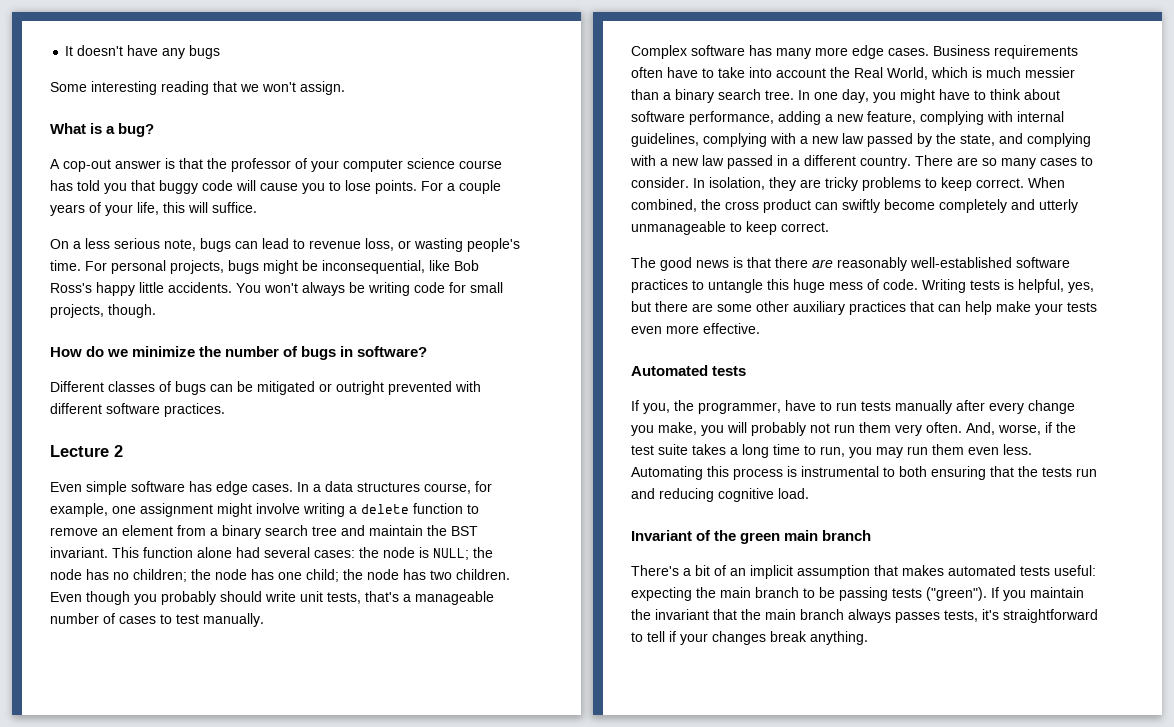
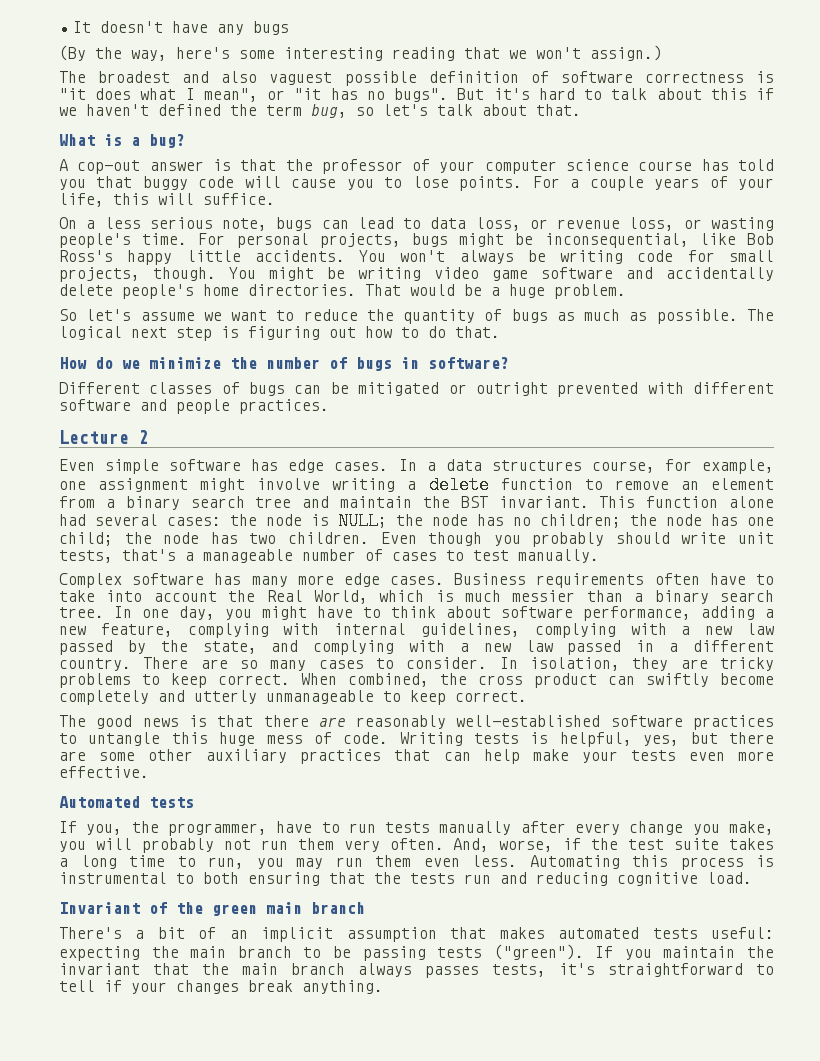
[50,82,87,92] Some -> [59,45,275,61] (By the way, here's some
[300,81,345,95] assign. -> [590,45,662,61] [59,71,775,86] [59,88,775,102] [59,104,581,118] assign.) // The broadest and also vaguest possible definition of software correctness is "it does what I mean", or "it has no bugs". But it's hard to talk about this if we haven't defined the term bug, so let's talk about that.
(305, 244) none -> [430,217,548,231] data loss, or
(156, 311) none -> [229,267,774,281] [59,284,626,299] [59,309,774,324] [59,326,500,341] You might be writing video game software and accidentally delete people's home directories. That would be a huge problem. // So let's assume we want to reduce the quantity of bugs as much as possible. The logical next step is figuring out how to do that.
(160, 408) none -> [140,399,230,414] and people

